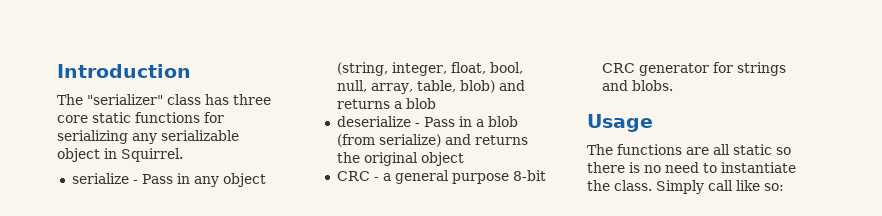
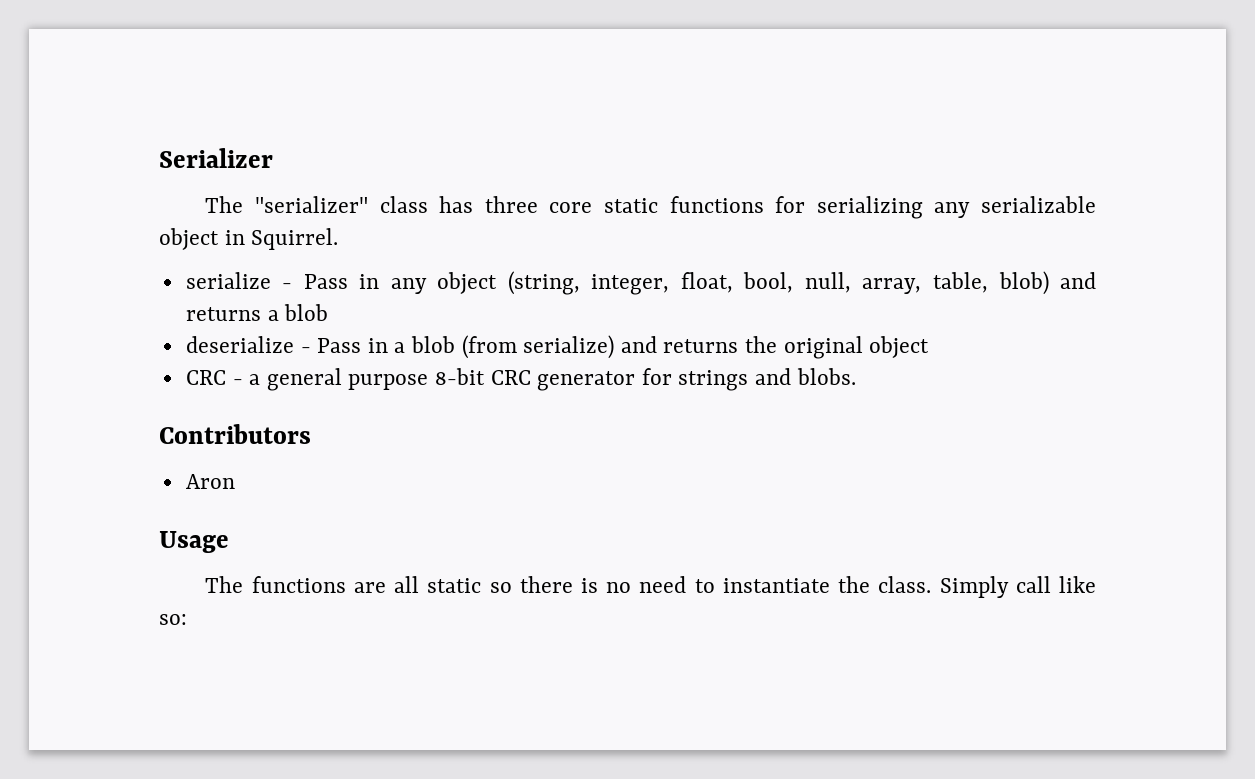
[57,64,191,78] Introduction -> [159,148,273,168] Serializer
(673, 85) none -> [159,424,311,444] [185,474,235,489] // Contributors // Aron

